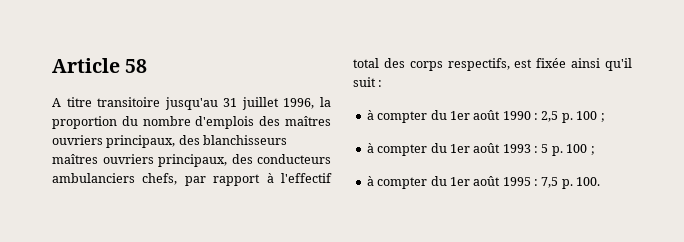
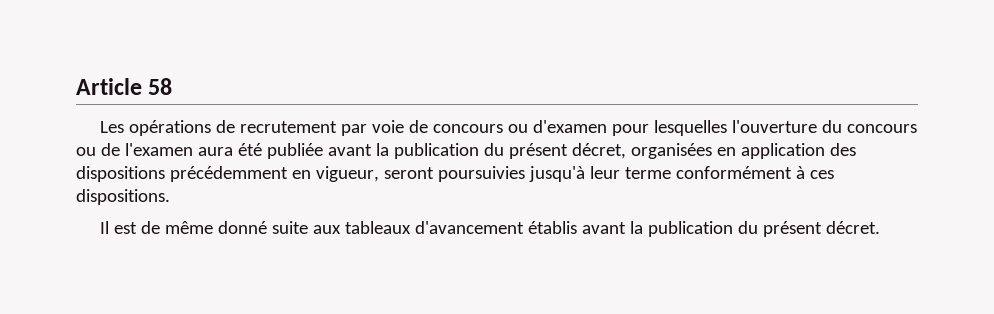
[52,97,331,110] [52,116,331,129] [52,135,288,148] [52,154,331,167] [52,173,332,186] [353,58,632,71] [353,77,383,87] [366,110,605,123] [366,143,595,156] [366,176,601,189] A titre transitoire jusqu'au 31 juillet 1996, la proportion du nombre d'emplois des maîtres ouvriers principaux, des blanchisseurs maîtres ouvriers principaux, des conducteurs ambulanciers chefs, par rapport à l'effectif total des corps respectifs, est fixée ainsi qu'il suit : // à compter du 1er août 1990 : 2,5 p. 100 ; // à compter du 1er août 1993 : 5 p. 100 ; // à compter du 1er août 1995 : 7,5 p. 100. -> [100,120,918,136] [76,143,856,159] [76,166,834,182] [76,189,170,205] [100,221,881,237] Les opérations de recrutement par voie de concours ou d'examen pour lesquelles l'ouverture du concours ou de l'examen aura été publiée avant la publication du présent décret, organisées en application des dispositions précédemment en vigueur, seront poursuivies jusqu'à leur terme conformément à ces dispositions. // Il est de même donné suite aux tableaux d'avancement établis avant la publication du présent décret.

